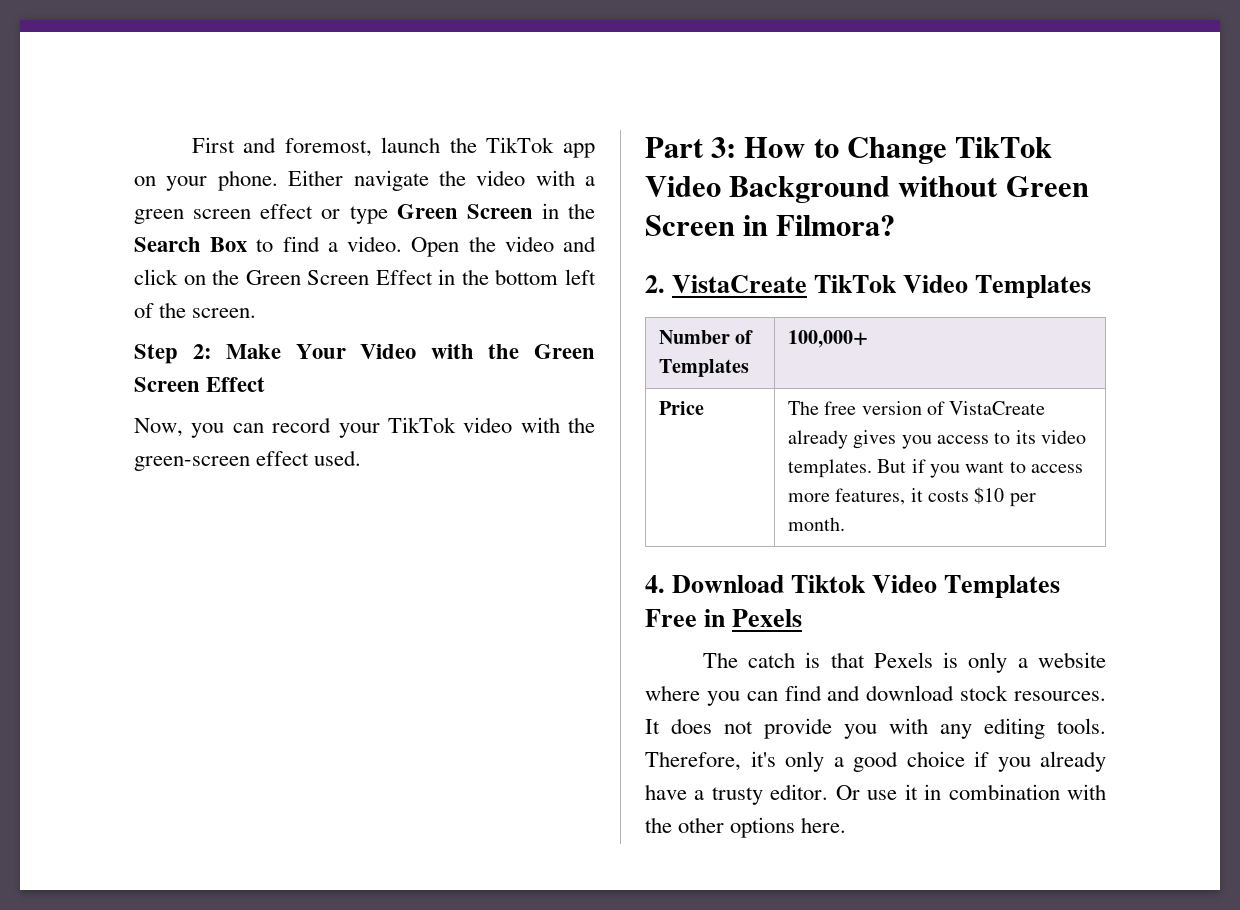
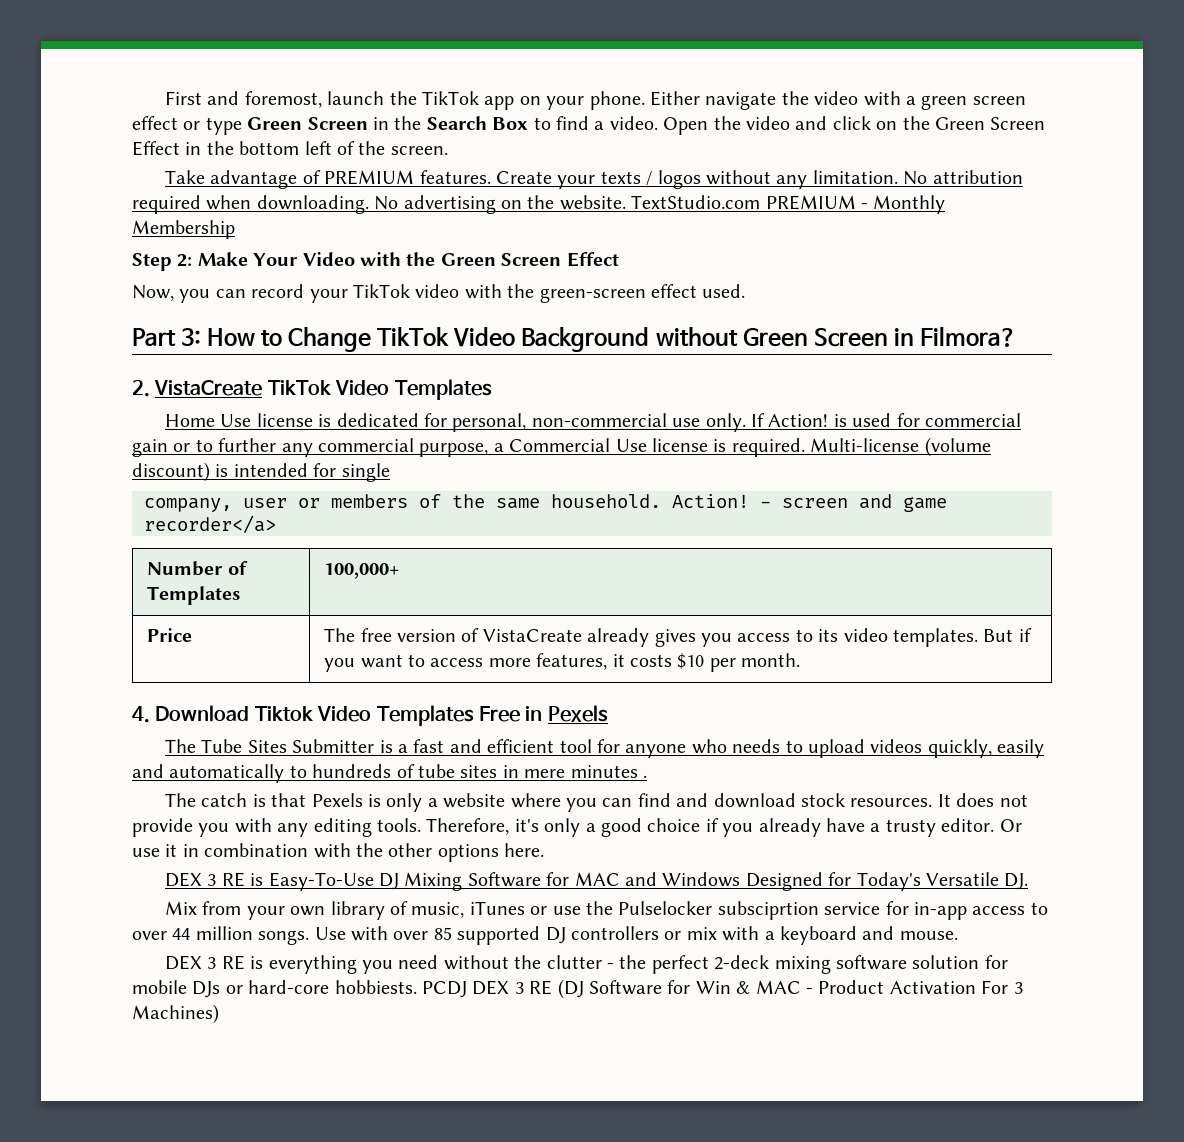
(257, 313) none -> [164,170,1023,189] [132,195,946,214] [132,220,235,239] // Take advantage of PREMIUM features. Create your texts / logos without any limitation. No attribution required when downloading. No advertising on the website. TextStudio.com PREMIUM - Monthly Membership
(1092, 286) none -> [164,413,1021,432] [132,437,991,457] [132,462,390,482] [144,494,947,512] [144,515,276,533] // Home Use license is dedicated for personal, non-commercial use only. If Action! is used for commercial gain or to further any commercial purpose, a Commercial Use license is required. Multi-license (volume discount) is intended for single // company, user or members of the same household. Action! - screen and game recorder</a>
(803, 618) none -> [164,739,1045,758] [132,764,647,783] // The Tube Sites Submitter is a fast and efficient tool for anyone who needs to upload videos quickly, easily and automatically to hundreds of tube sites in mere minutes .
(847, 825) none -> [164,872,1029,891] [164,901,1048,920] [132,926,958,945] [164,955,1008,974] [132,979,1023,999] [132,1004,219,1024] // DEX 3 RE is Easy-To-Use DJ Mixing Software for MAC and Windows Designed for Today's Versatile DJ. // Mix from your own library of music, iTunes or use the Pulselocker subsciprtion service for in-app access to over 44 million songs. Use with over 85 supported DJ controllers or mix with a keyboard and mouse. // DEX 3 RE is everything you need without the clutter - the perfect 2-deck mixing software solution for mobile DJs or hard-core hobbiests. PCDJ DEX 3 RE (DJ Software for Win & MAC - Product Activation For 3 Machines)

